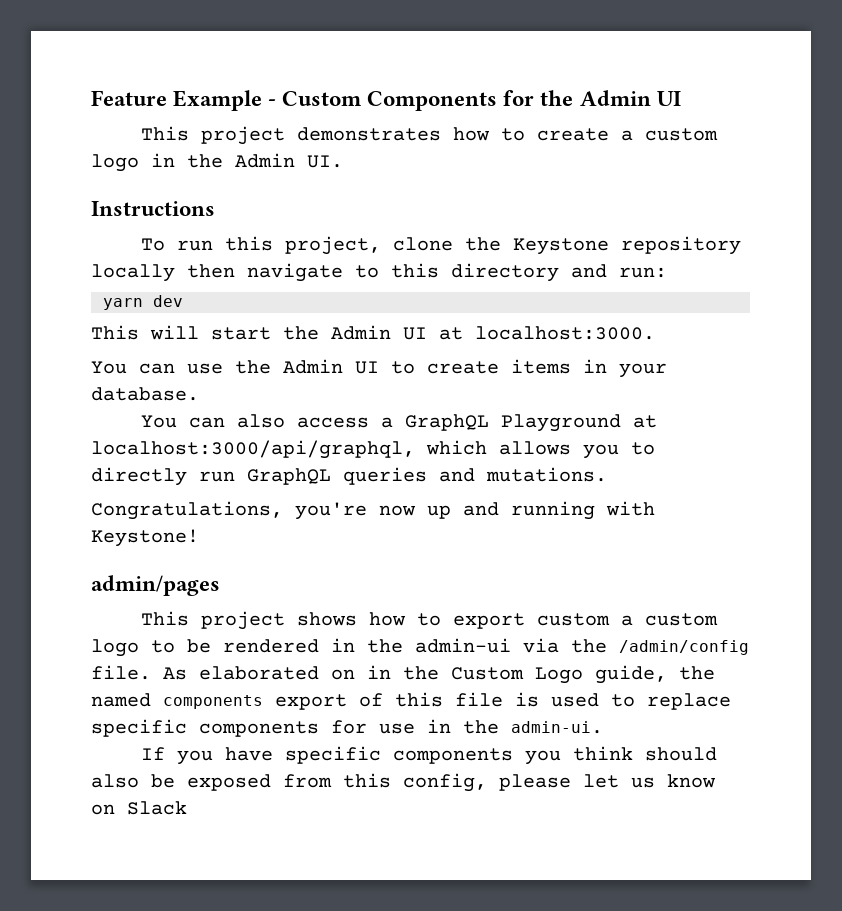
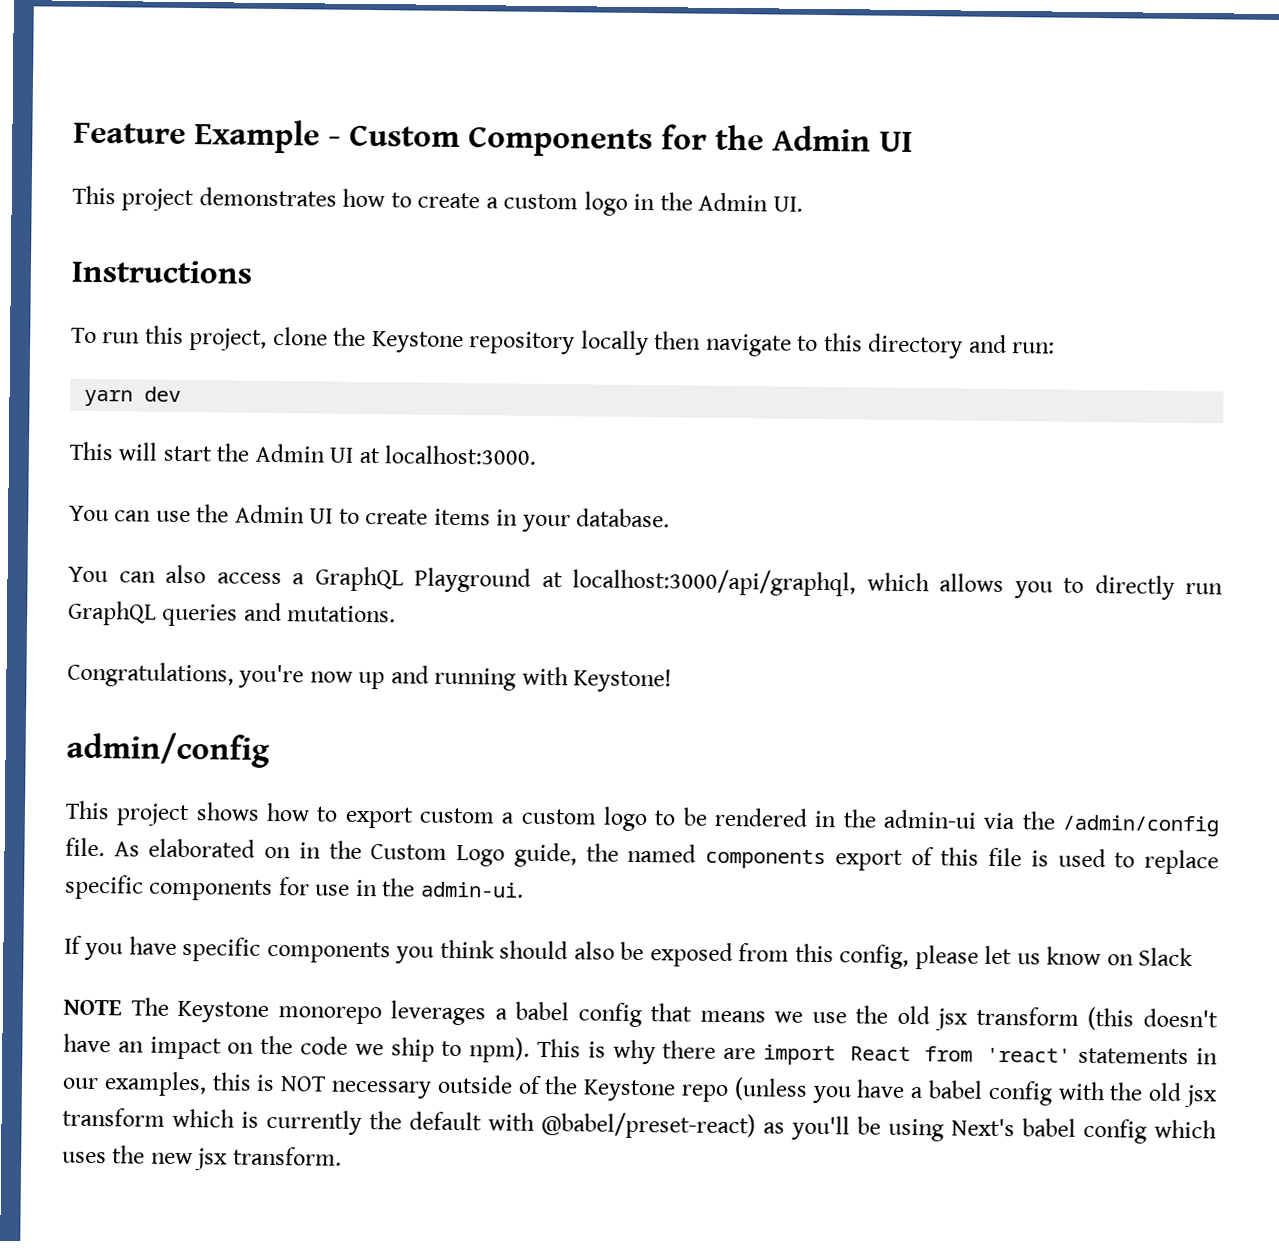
[91,575,220,596] admin/pages -> [66,731,270,768] admin/config
(187, 808) none -> [63,997,1218,1031] [63,1033,1219,1066] [62,1071,1218,1108] [62,1107,1217,1144] [62,1145,342,1171] // NOTE The Keystone monorepo leverages a babel config that means we use the old jsx transform (this doesn't have an impact on the code we ship to npm). This is why there are import React from 'react' statements in our examples, this is NOT necessary outside of the Keystone repo (unless you have a babel config with the old jsx transform which is currently the default with @babel/preset-react) as you'll be using Next's babel config which uses the new jsx transform.

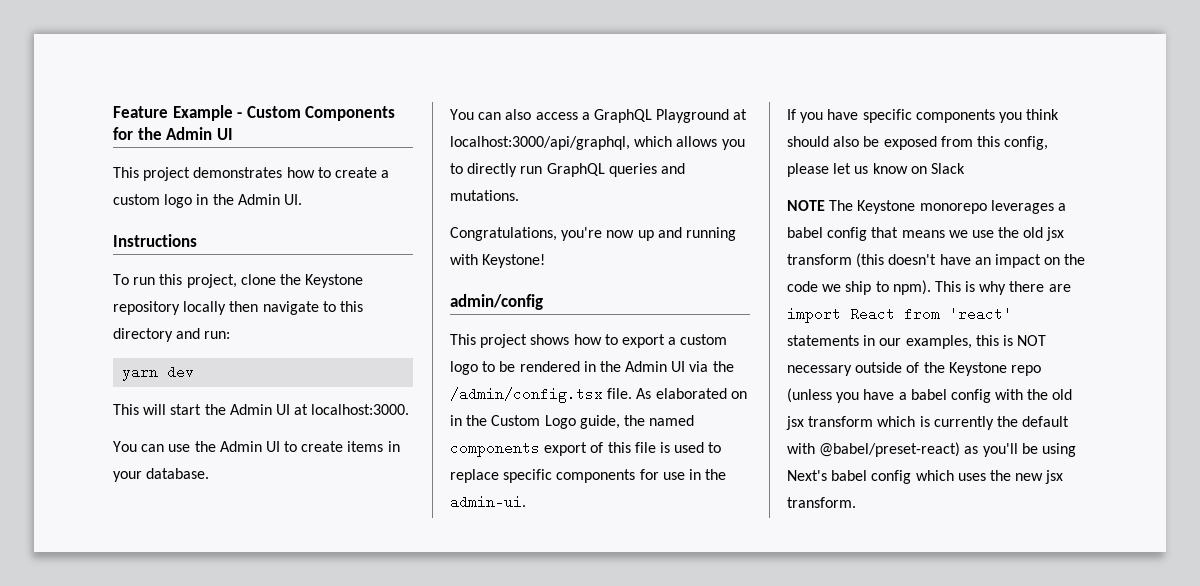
[418,807,495,824] custom -> (665, 341) none
[883,809,978,829] admin-ui -> [625,361,686,372] Admin UI
[1062,814,1220,837] /admin/config -> [450,387,603,403] /admin/config.tsx

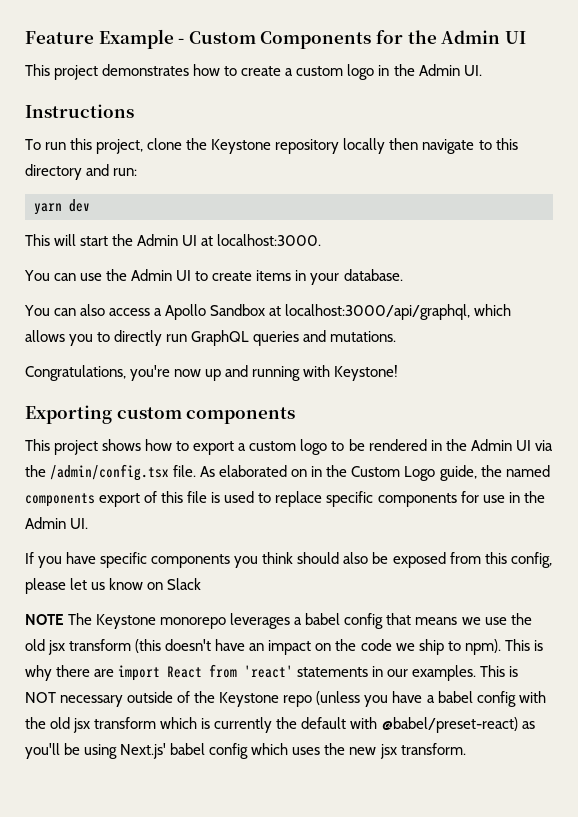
[593,109,730,123] GraphQL Playground -> [165,304,266,320] Apollo Sandbox
[450,294,543,310] admin/config -> [25,405,296,424] Exporting custom components
[450,495,526,509] admin-ui. -> [25,517,89,529] Admin UI.
[905,335,999,349] examples, this -> [412,665,506,681] examples. This
[787,470,827,481] Next's -> [120,743,167,759] Next.js'

